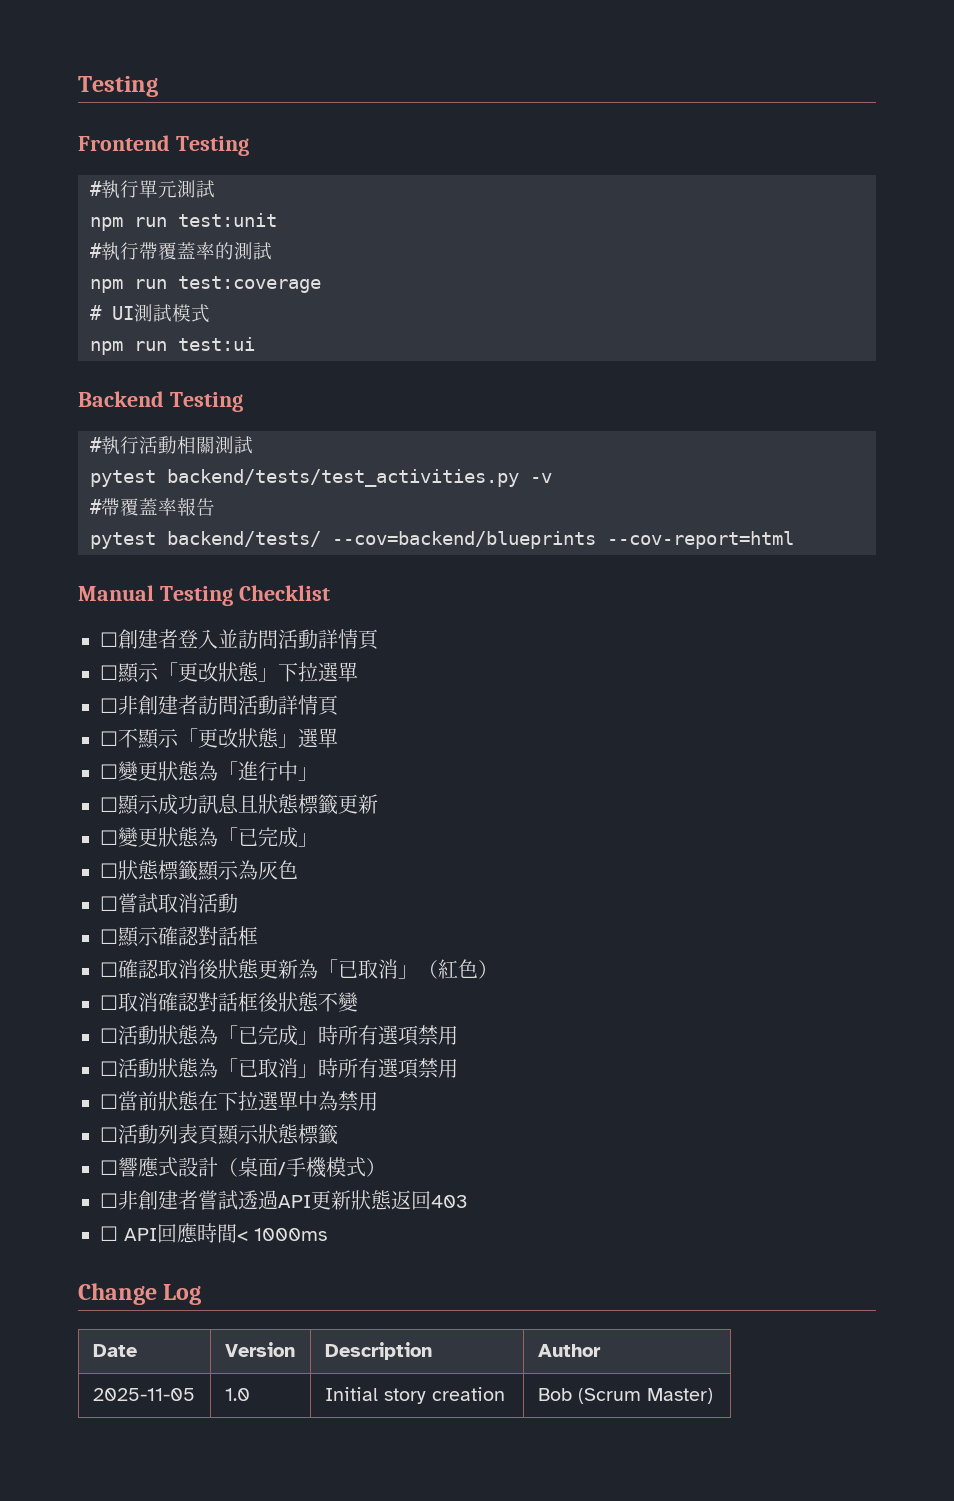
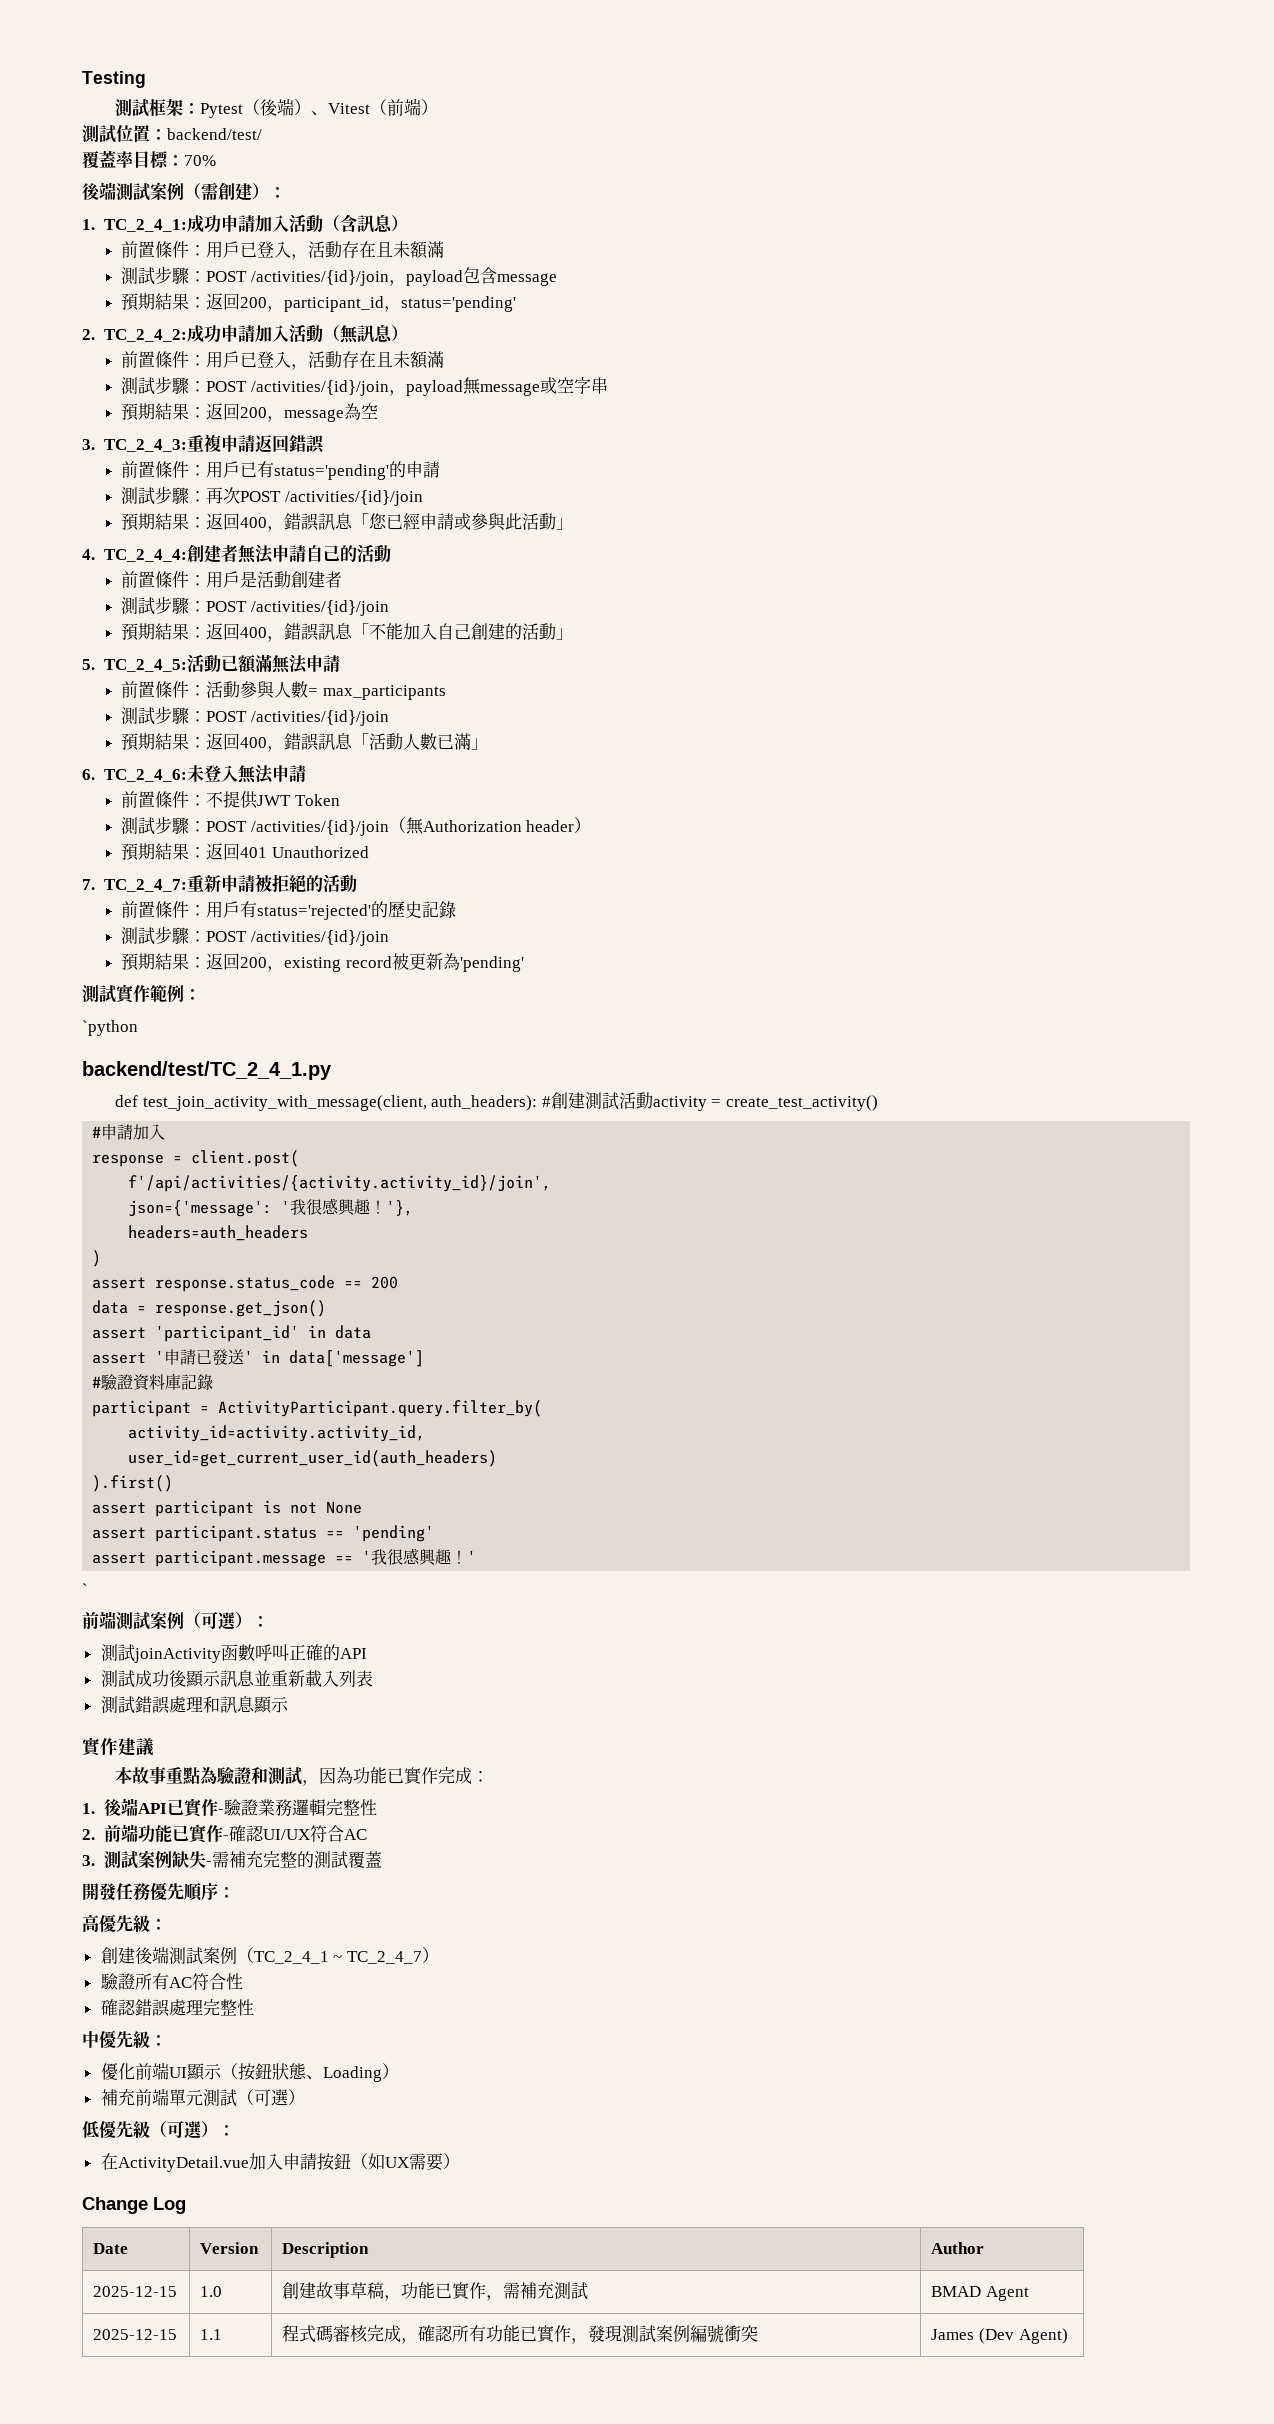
[78,76,158,97] [78,135,249,156] [90,180,215,199] [90,213,277,231] [90,242,272,261] [90,276,321,293] [90,304,210,323] [90,337,255,355] [78,391,243,412] [90,436,253,455] [90,469,552,487] [90,497,215,516] [90,531,794,549] [78,585,330,606] [100,629,379,650] [100,662,358,683] [100,695,339,716] [100,728,338,749] [100,761,318,781] [100,794,378,815] [100,827,318,848] [100,860,298,881] [100,893,238,913] [100,926,258,947] [100,959,498,979] [100,992,358,1012] [100,1025,458,1046] [100,1058,458,1079] [100,1091,378,1111] [100,1124,338,1145] [100,1157,386,1178] [100,1190,467,1210] [100,1223,327,1243] Testing // Frontend Testing // #執行單元測試 // npm run test:unit // #執行帶覆蓋率的測試 // npm run test:coverage // # UI測試模式 // npm run test:ui // Backend Testing // #執行活動相關測試 // pytest backend/tests/test_activities.py -v // #帶覆蓋率報告 // pytest backend/tests/ --cov=backend/blueprints --cov-report=html // Manual Testing Checklist // ☐創建者登入並訪問活動詳情頁 // ☐顯示「更改狀態」下拉選單 // ☐非創建者訪問活動詳情頁 // ☐不顯示「更改狀態」選單 // ☐變更狀態為「進行中」 // ☐顯示成功訊息且狀態標籤更新 // ☐變更狀態為「已完成」 // ☐狀態標籤顯示為灰色 // ☐嘗試取消活動 // ☐顯示確認對話框 // ☐確認取消後狀態更新為「已取消」（紅色） // ☐取消確認對話框後狀態不變 // ☐活動狀態為「已完成」時所有選項禁用 // ☐活動狀態為「已取消」時所有選項禁用 // ☐當前狀態在下拉選單中為禁用 // ☐活動列表頁顯示狀態標籤 // ☐響應式設計（桌面/手機模式） // ☐非創建者嘗試透過API更新狀態返回403 // ☐ API回應時間< 1000ms -> [82,71,146,88] [114,98,438,118] [82,125,262,143] [82,150,216,168] [82,182,286,201] [82,214,408,233] [120,241,444,260] [120,266,557,286] [120,293,516,312] [82,324,408,343] [120,351,444,370] [120,376,608,396] [120,403,378,422] [82,434,324,453] [120,461,440,480] [120,486,423,506] [120,513,573,532] [82,544,391,564] [120,571,342,588] [120,596,389,616] [120,623,573,642] [82,654,340,674] [120,681,446,700] [120,706,389,726] [120,733,488,752] [82,765,306,784] [120,791,340,809] [120,816,592,836] [120,843,369,861] [82,874,357,893] [120,901,456,920] [120,926,389,946] [120,953,524,972] [82,984,201,1003] [82,1020,138,1036] [82,1061,332,1080] [114,1092,878,1111] [92,1124,166,1140] [92,1150,300,1167] [128,1175,552,1192] [128,1198,414,1217] [128,1225,309,1241] [92,1250,102,1267] [92,1275,399,1292] [92,1300,327,1317] [92,1325,372,1342] [92,1349,425,1367] [92,1373,214,1391] [92,1400,543,1417] [128,1425,426,1442] [128,1450,498,1467] [92,1475,174,1492] [92,1500,363,1517] [92,1525,435,1542] [92,1548,477,1567] [82,1583,88,1595] [82,1611,269,1630] [100,1644,367,1663] [100,1670,373,1688] [100,1696,289,1714] [82,1737,154,1756] [114,1766,489,1786] [82,1798,377,1817] [82,1824,367,1843] [82,1850,382,1869] [82,1882,235,1901] [82,1914,167,1933] [100,1946,439,1965] [99,1973,243,1991] [100,1999,254,2017] [82,2030,167,2049] [100,2062,399,2082] [100,2088,305,2107] [82,2120,235,2139] [100,2153,460,2172] Testing // 測試框架：Pytest（後端）、Vitest（前端） // 測試位置：backend/test/ // 覆蓋率目標：70% // 後端測試案例（需創建）： // 1. TC_2_4_1:成功申請加入活動（含訊息） // 前置條件：用戶已登入，活動存在且未額滿 // 測試步驟：POST /activities/{id}/join，payload包含message // 預期結果：返回200，participant_id，status='pending' // 2. TC_2_4_2:成功申請加入活動（無訊息） // 前置條件：用戶已登入，活動存在且未額滿 // 測試步驟：POST /activities/{id}/join，payload無message或空字串 // 預期結果：返回200，message為空 // 3. TC_2_4_3:重複申請返回錯誤 // 前置條件：用戶已有status='pending'的申請 // 測試步驟：再次POST /activities/{id}/join // 預期結果：返回400，錯誤訊息「您已經申請或參與此活動」 // 4. TC_2_4_4:創建者無法申請自己的活動 // 前置條件：用戶是活動創建者 // 測試步驟：POST /activities/{id}/join // 預期結果：返回400，錯誤訊息「不能加入自己創建的活動」 // 5. TC_2_4_5:活動已額滿無法申請 // 前置條件：活動參與人數= max_participants // 測試步驟：POST /activities/{id}/join // 預期結果：返回400，錯誤訊息「活動人數已滿」 // 6. TC_2_4_6:未登入無法申請 // 前置條件：不提供JWT Token // 測試步驟：POST /activities/{id}/join（無Authorization header） // 預期結果：返回401 Unauthorized // 7. TC_2_4_7:重新申請被拒絕的活動 // 前置條件：用戶有status='rejected'的歷史記錄 // 測試步驟：POST /activities/{id}/join // 預期結果：返回200，existing record被更新為'pending' // 測試實作範例： // `python // backend/test/TC_2_4_1.py // def test_join_activity_with_message(client, auth_headers): #創建測試活動activity = create_test_activity() // #申請加入 // response = client.post( // f'/api/activities/{activity.activity_id}/join', // json={'message': '我很感興趣！'}, // headers=auth_headers // ) // assert response.status_code == 200 // data = response.get_json() // assert 'participant_id' in data // assert '申請已發送' in data['message'] // #驗證資料庫記錄 // participant = ActivityParticipant.query.filter_by( // activity_id=activity.activity_id, // user_id=get_current_user_id(auth_headers) // ).first() // assert participant is not None // assert participant.status == 'pending' // assert participant.message == '我很感興趣！' // ` // 前端測試案例（可選）： // 測試joinActivity函數呼叫正確的API // 測試成功後顯示訊息並重新載入列表 // 測試錯誤處理和訊息顯示 // 實作建議 // 本故事重點為驗證和測試，因為功能已實作完成： // 1.後端API已實作-驗證業務邏輯完整性 // 2.前端功能已實作-確認UI/UX符合AC // 3.測試案例缺失-需補充完整的測試覆蓋 // 開發任務優先順序： // 高優先級： // 創建後端測試案例（TC_2_4_1 ~ TC_2_4_7） // 驗證所有AC符合性 // 確認錯誤處理完整性 // 中優先級： // 優化前端UI顯示（按鈕狀態、Loading） // 補充前端單元測試（可選） // 低優先級（可選）： // 在ActivityDetail.vue加入申請按鈕（如UX需要）
[92,1388,195,1401] 2025-11-05 -> [93,2286,178,2297] 2025-12-15
[324,1387,505,1404] [537,1388,713,1404] Initial story creation | Bob (Scrum Master) -> [282,2281,589,2301] [931,2286,1030,2301] [93,2329,178,2340] [200,2329,223,2340] [282,2324,759,2344] [931,2328,1068,2344] 創建故事草稿，功能已實作，需補充測試 | BMAD Agent // 2025-12-15 | 1.1 | 程式碼審核完成，確認所有功能已實作，發現測試案例編號衝突 | James (Dev Agent)

